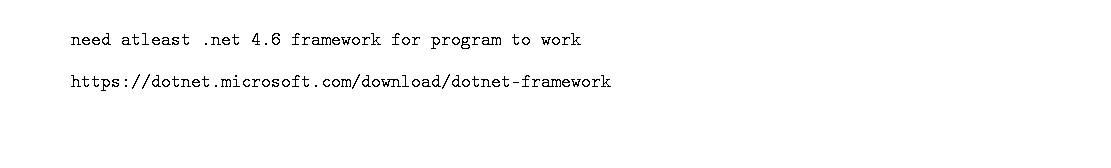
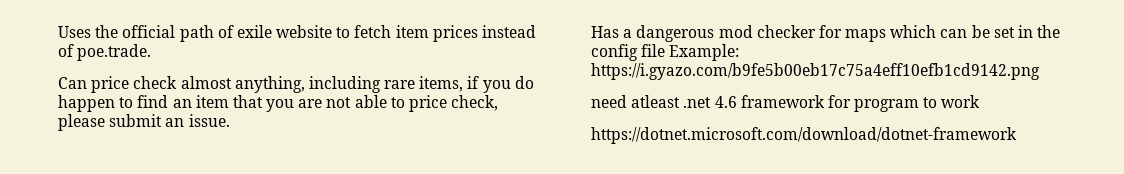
(71, 40) none -> [58,25,537,42] [58,44,152,61] [58,76,534,93] [58,95,499,112] [58,114,230,131] [591,25,1061,42] [591,44,740,61] [591,63,1040,80] Uses the official path of exile website to fetch item prices instead of poe.trade. // Can price check almost anything, including rare items, if you do happen to find an item that you are not able to price check, please submit an issue. // Has a dangerous mod checker for maps which can be set in the config file Example: https://i.gyazo.com/b9fe5b00eb17c75a4eff10efb1cd9142.png //

